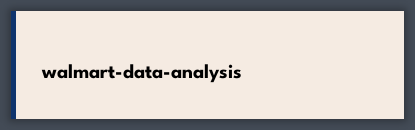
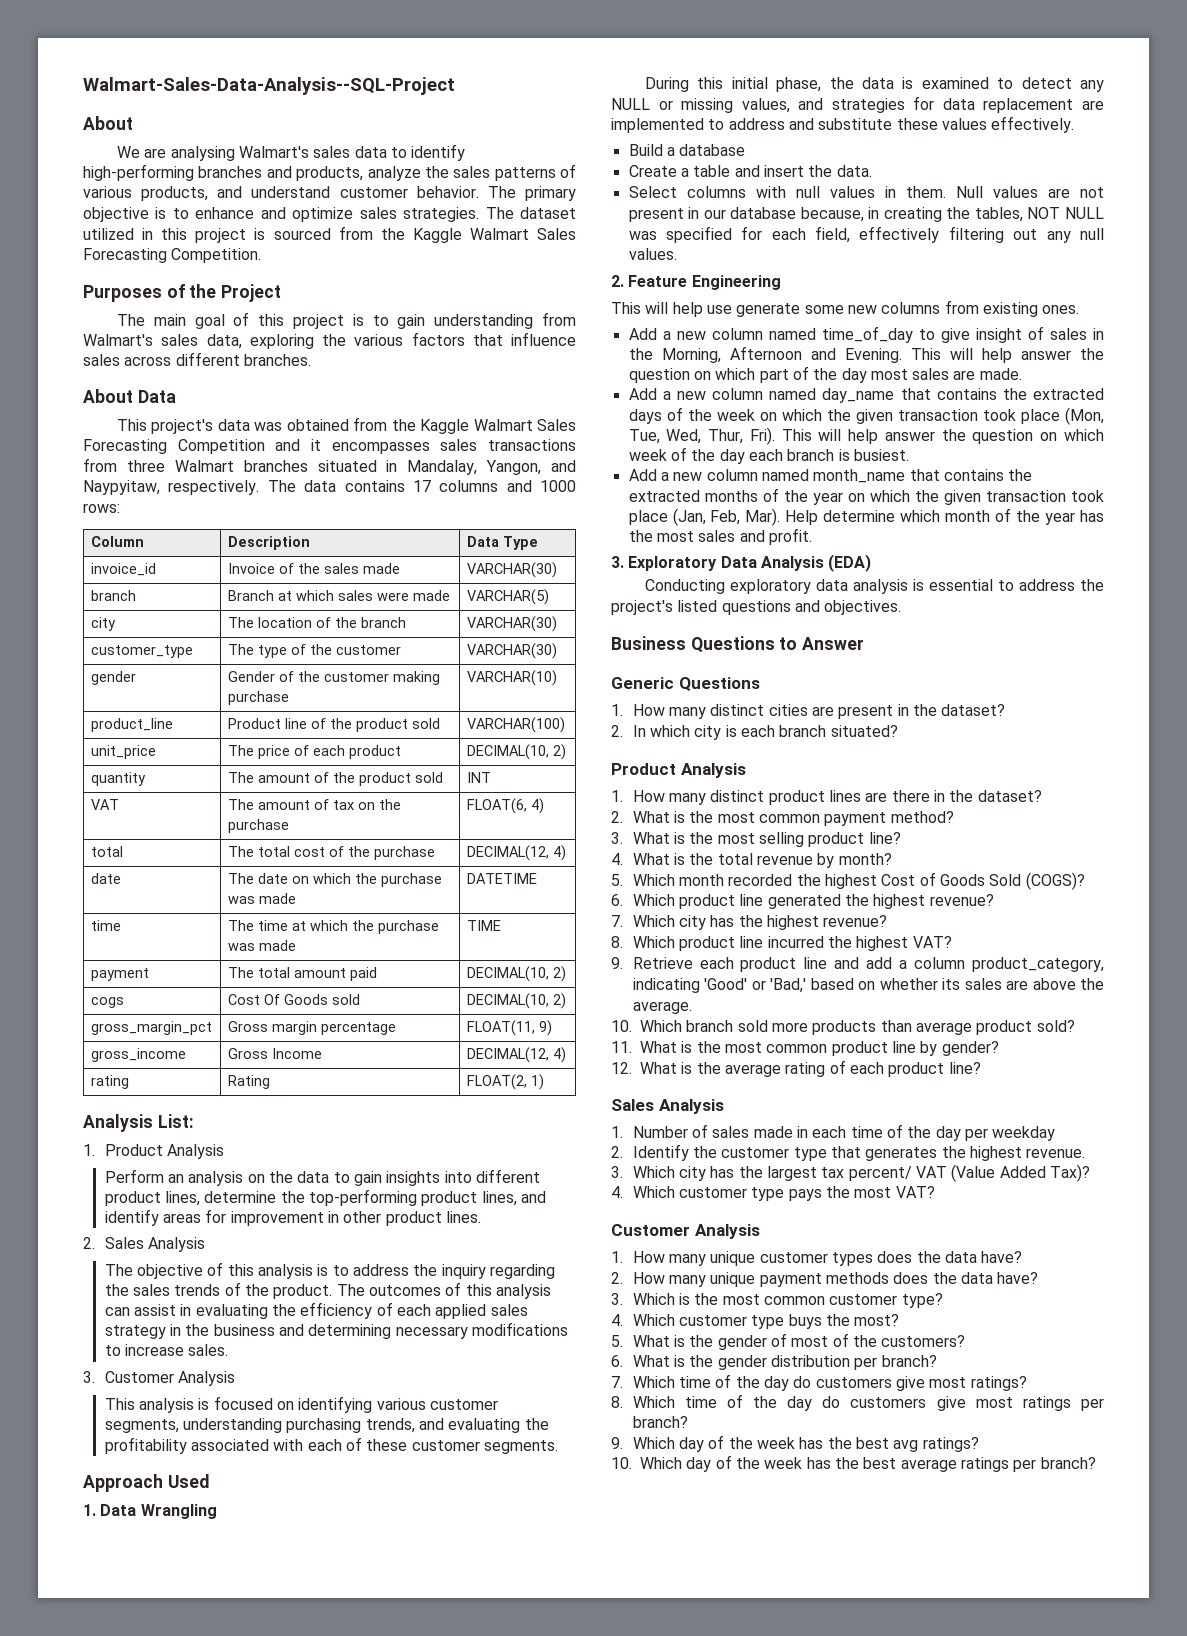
[41,64,242,83] walmart-data-analysis -> [83,77,455,95] [83,116,133,130] [117,144,466,161] [83,164,576,181] [83,186,577,201] [83,207,576,222] [83,226,576,243] [83,248,262,263] [83,284,282,302] [117,312,576,329] [83,332,576,349] [83,352,311,366] [83,389,176,403] [117,417,576,434] [83,439,577,454] [83,458,576,475] [83,480,576,495] [83,503,120,513] [90,536,144,547] [227,536,310,550] [466,536,538,550] [90,563,156,576] [227,563,400,574] [466,562,557,578] [90,590,136,601] [227,590,450,601] [466,589,549,605] [90,617,116,631] [227,617,406,628] [466,616,557,632] [90,645,193,658] [227,644,401,658] [466,643,557,659] [90,671,136,685] [227,671,440,685] [227,691,289,705] [466,670,557,686] [90,718,173,732] [227,718,440,732] [466,717,565,733] [90,745,156,759] [227,745,401,759] [466,744,566,760] [90,772,146,786] [227,772,443,786] [466,772,491,783] [90,799,119,810] [227,799,401,810] [227,819,289,833] [466,798,544,814] [90,846,123,857] [227,846,435,860] [466,845,566,861] [90,873,121,884] [227,873,442,887] [227,893,296,904] [466,873,537,884] [90,920,121,931] [227,920,439,934] [227,940,296,951] [466,920,501,931] [90,968,149,981] [227,967,377,981] [466,966,566,982] [90,997,124,1008] [227,994,360,1005] [466,993,566,1009] [90,1021,212,1035] [227,1021,396,1035] [466,1020,552,1036] [90,1048,186,1062] [227,1048,322,1059] [466,1047,566,1063] [90,1075,129,1089] [227,1075,270,1089] [466,1074,544,1090] [83,1114,194,1132] [83,1144,224,1159] [104,1169,540,1186] [104,1189,546,1206] [104,1209,481,1226] [83,1237,205,1252] [104,1262,555,1279] [104,1282,551,1299] [104,1302,528,1319] [104,1322,568,1339] [104,1344,229,1356] [83,1371,235,1386] [104,1396,498,1413] [104,1418,549,1433] [104,1437,558,1454] [83,1474,209,1492] [83,1504,217,1519] [645,77,1104,92] [611,96,1104,113] [611,116,1075,133] [628,144,746,156] [628,165,872,177] [628,186,1104,198] [628,207,1104,222] [628,226,1104,243] [628,248,677,260] [611,275,781,290] [611,300,1080,317] [628,326,1104,343] [628,346,1104,363] [628,366,1022,383] [628,388,1104,403] [628,407,1104,425] [628,427,1104,445] [628,447,909,464] [628,469,1033,483] [628,488,1104,505] [628,508,1104,526] [628,528,812,545] [611,554,872,572] [645,579,1104,594] [611,600,902,615] [611,636,865,653] [611,677,760,691] [611,704,1006,719] [611,725,898,740] [611,763,746,778] [611,790,1042,805] [611,811,954,826] [611,832,901,847] [611,853,892,868] [611,872,1085,890] [611,894,994,909] [611,915,888,930] [611,936,952,951] [611,957,1104,972] [632,978,1104,993] [632,1001,692,1014] [611,1020,1075,1035] [611,1041,999,1056] [611,1060,981,1077] [611,1099,724,1114] [611,1124,1056,1141] [611,1144,1086,1161] [611,1164,1090,1182] [611,1186,935,1201] [611,1224,760,1239] [611,1251,1023,1266] [611,1272,1039,1287] [611,1293,943,1308] [611,1314,900,1329] [611,1333,966,1350] [611,1355,937,1370] [611,1374,1027,1391] [611,1394,1104,1411] [632,1416,688,1428] [611,1435,979,1452] [611,1455,1096,1472] Walmart-Sales-Data-Analysis--SQL-Project // About // We are analysing Walmart's sales data to identify high-performing branches and products, analyze the sales patterns of various products, and understand customer behavior. The primary objective is to enhance and optimize sales strategies. The dataset utilized in this project is sourced from the Kaggle Walmart Sales Forecasting Competition. // Purposes of the Project // The main goal of this project is to gain understanding from Walmart's sales data, exploring the various factors that influence sales across different branches. // About Data // This project's data was obtained from the Kaggle Walmart Sales Forecasting Competition and it encompasses sales transactions from three Walmart branches situated in Mandalay, Yangon, and Naypyitaw, respectively. The data contains 17 columns and 1000 rows: // Column | Description | Data Type // invoice_id | Invoice of the sales made | VARCHAR(30) // branch | Branch at which sales were made | VARCHAR(5) // city | The location of the branch | VARCHAR(30) // customer_type | The type of the customer | VARCHAR(30) // gender | Gender of the customer making purchase | VARCHAR(10) // product_line | Product line of the product sold | VARCHAR(100) // unit_price | The price of each product | DECIMAL(10, 2) // quantity | The amount of the product sold | INT // VAT | The amount of tax on the purchase | FLOAT(6, 4) // total | The total cost of the purchase | DECIMAL(12, 4) // date | The date on which the purchase was made | DATETIME // time | The time at which the purchase was made | TIME // payment | The total amount paid | DECIMAL(10, 2) // cogs | Cost Of Goods sold | DECIMAL(10, 2) // gross_margin_pct | Gross margin percentage | FLOAT(11, 9) // gross_income | Gross Income | DECIMAL(12, 4) // rating | Rating | FLOAT(2, 1) // Analysis List: // 1. Product Analysis // Perform an analysis on the data to gain insights into different product lines, determine the top-performing product lines, and identify areas for improvement in other product lines. // 2. Sales Analysis // The objective of this analysis is to address the inquiry regarding the sales trends of the product. The outcomes of this analysis can assist in evaluating the efficiency of each applied sales strategy in the business and determining necessary modifications to increase sales. // 3. Customer Analysis // This analysis is focused on identifying various customer segments, understanding purchasing trends, and evaluating the profitability associated with each of these customer segments. // Approach Used // 1. Data Wrangling // During this initial phase, the data is examined to detect any NULL or missing values, and strategies for data replacement are implemented to address and substitute these values effectively. // Build a database // Create a table and insert the data. // Select columns with null values in them. Null values are not present in our database because, in creating the tables, NOT NULL was specified for each field, effectively filtering out any null values. // 2. Feature Engineering // This will help use generate some new columns from existing ones. // Add a new column named time_of_day to give insight of sales in the Morning, Afternoon and Evening. This will help answer the question on which part of the day most sales are made. // Add a new column named day_name that contains the extracted days of the week on which the given transaction took place (Mon, Tue, Wed, Thur, Fri). This will help answer the question on which week of the day each branch is busiest. // Add a new column named month_name that contains the extracted months of the year on which the given transaction took place (Jan, Feb, Mar). Help determine which month of the year has the most sales and profit. // 3. Exploratory Data Analysis (EDA) // Conducting exploratory data analysis is essential to address the project's listed questions and objectives. // Business Questions to Answer // Generic Questions // 1. How many distinct cities are present in the dataset? // 2. In which city is each branch situated? // Product Analysis // 1. How many distinct product lines are there in the dataset? // 2. What is the most common payment method? // 3. What is the most selling product line? // 4. What is the total revenue by month? // 5. Which month recorded the highest Cost of Goods Sold (COGS)? // 6. Which product line generated the highest revenue? // 7. Which city has the highest revenue? // 8. Which product line incurred the highest VAT? // 9. Retrieve each product line and add a column product_category, indicating 'Good' or 'Bad,' based on whether its sales are above the average. // 10. Which branch sold more products than average product sold? // 11. What is the most common product line by gender? // 12. What is the average rating of each product line? // Sales Analysis // 1. Number of sales made in each time of the day per weekday // 2. Identify the customer type that generates the highest revenue. // 3. Which city has the largest tax percent/ VAT (Value Added Tax)? // 4. Which customer type pays the most VAT? // Customer Analysis // 1. How many unique customer types does the data have? // 2. How many unique payment methods does the data have? // 3. Which is the most common customer type? // 4. Which customer type buys the most? // 5. What is the gender of most of the customers? // 6. What is the gender distribution per branch? // 7. Which time of the day do customers give most ratings? // 8. Which time of the day do customers give most ratings per branch? // 9. Which day of the week has the best avg ratings? // 10. Which day of the week has the best average ratings per branch?

